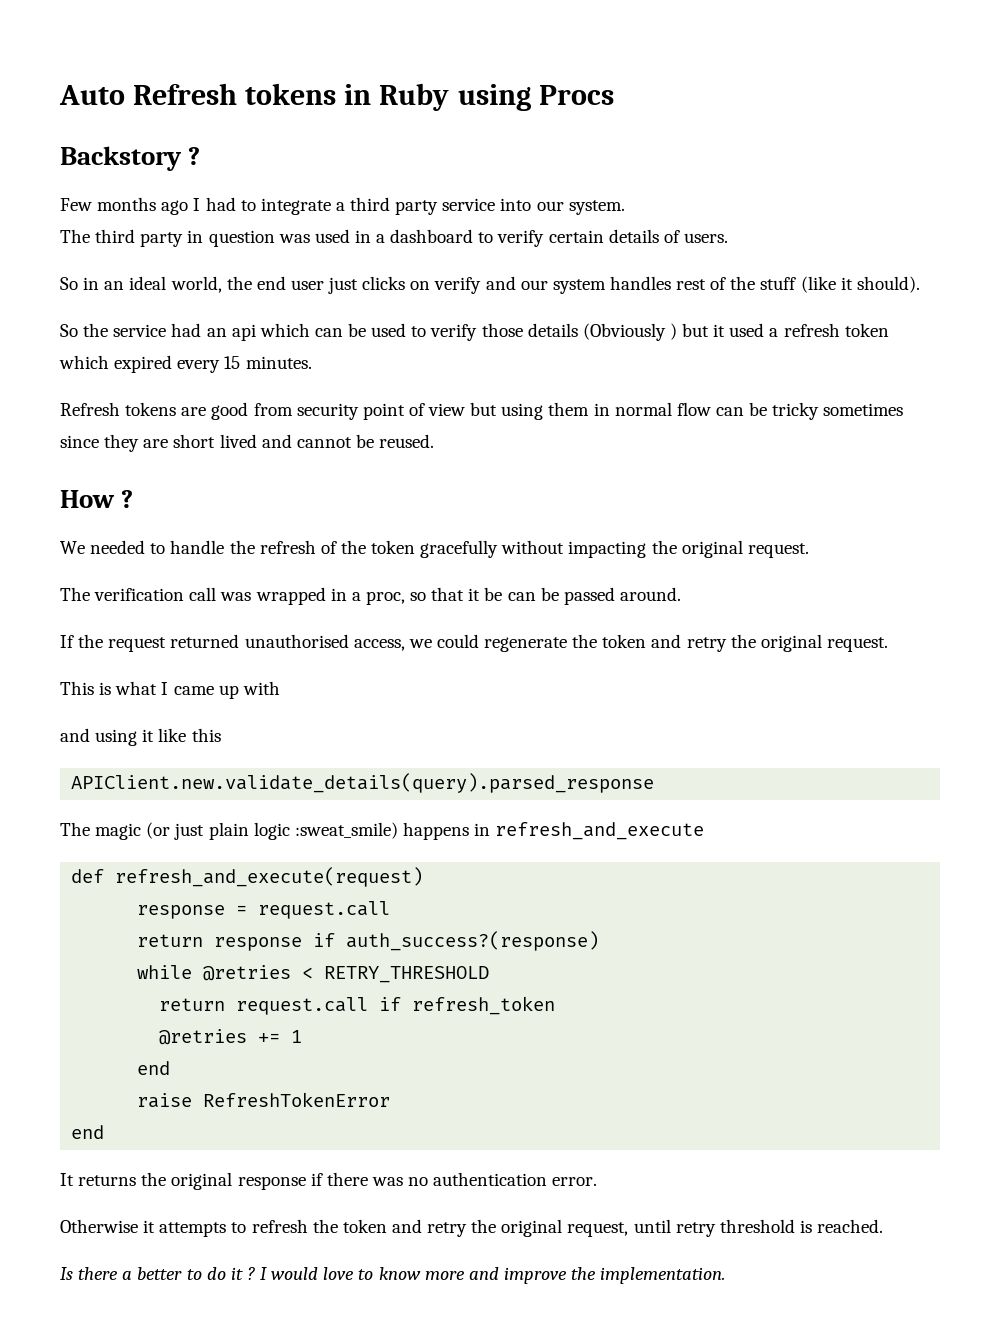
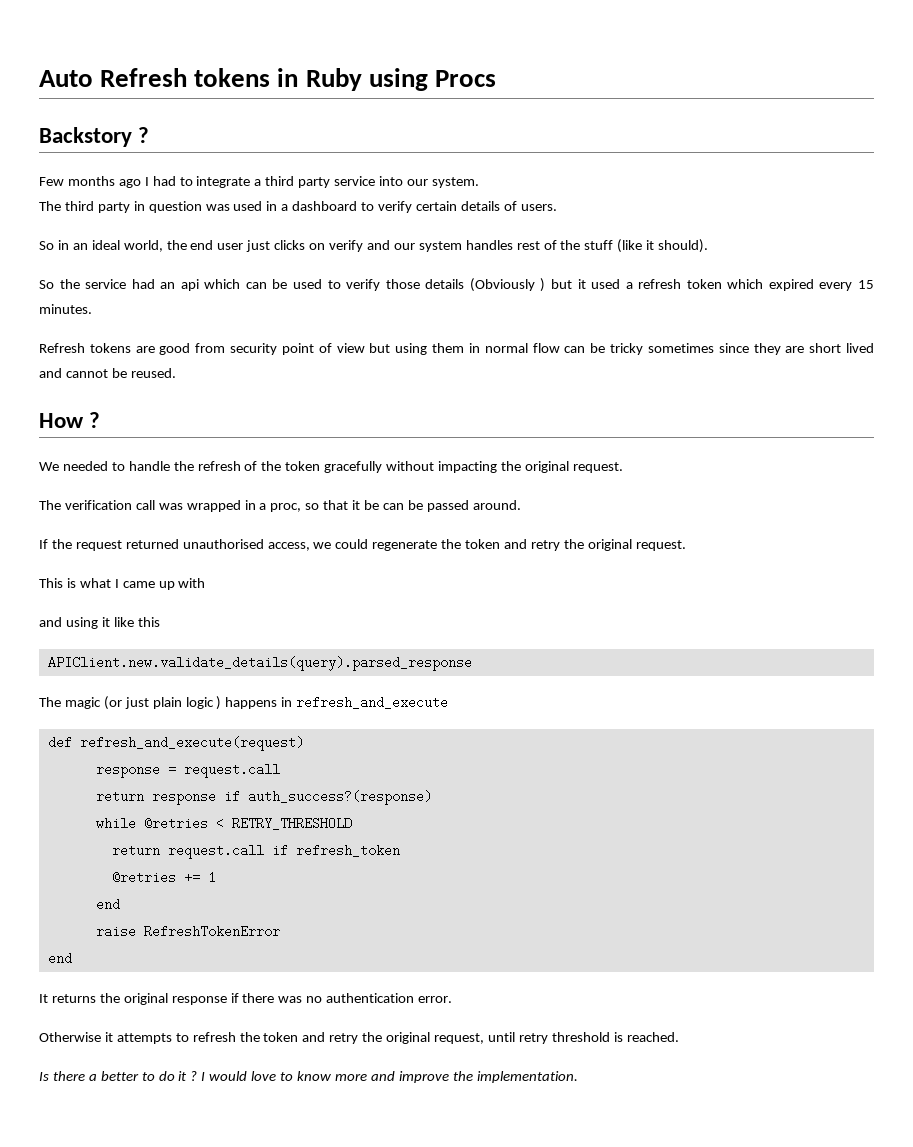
[294,822,398,839] :sweat_smile) -> [216,696,222,710] )

